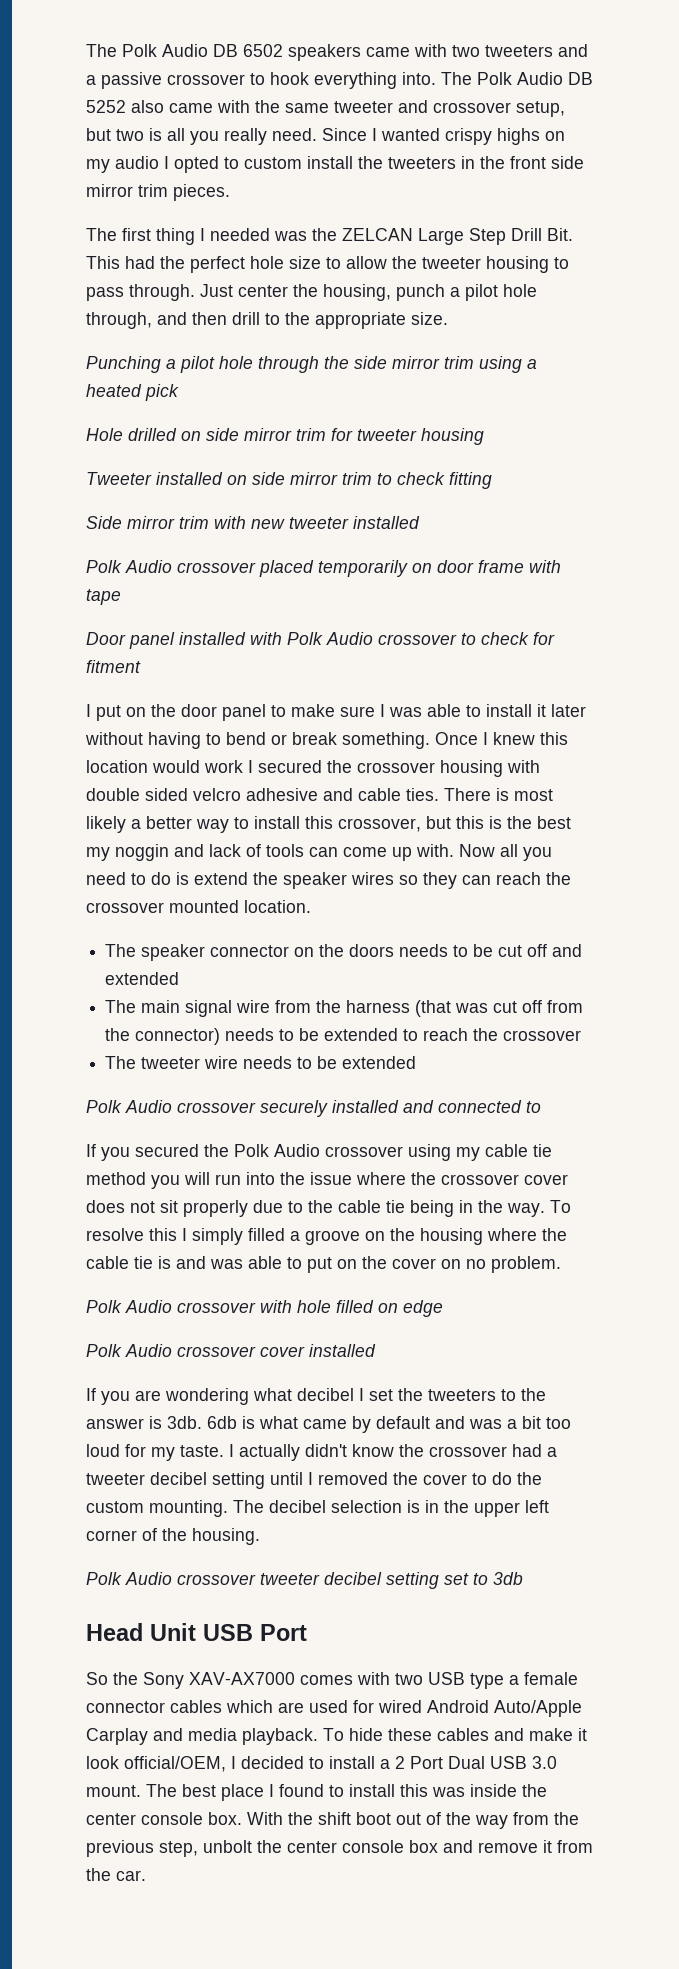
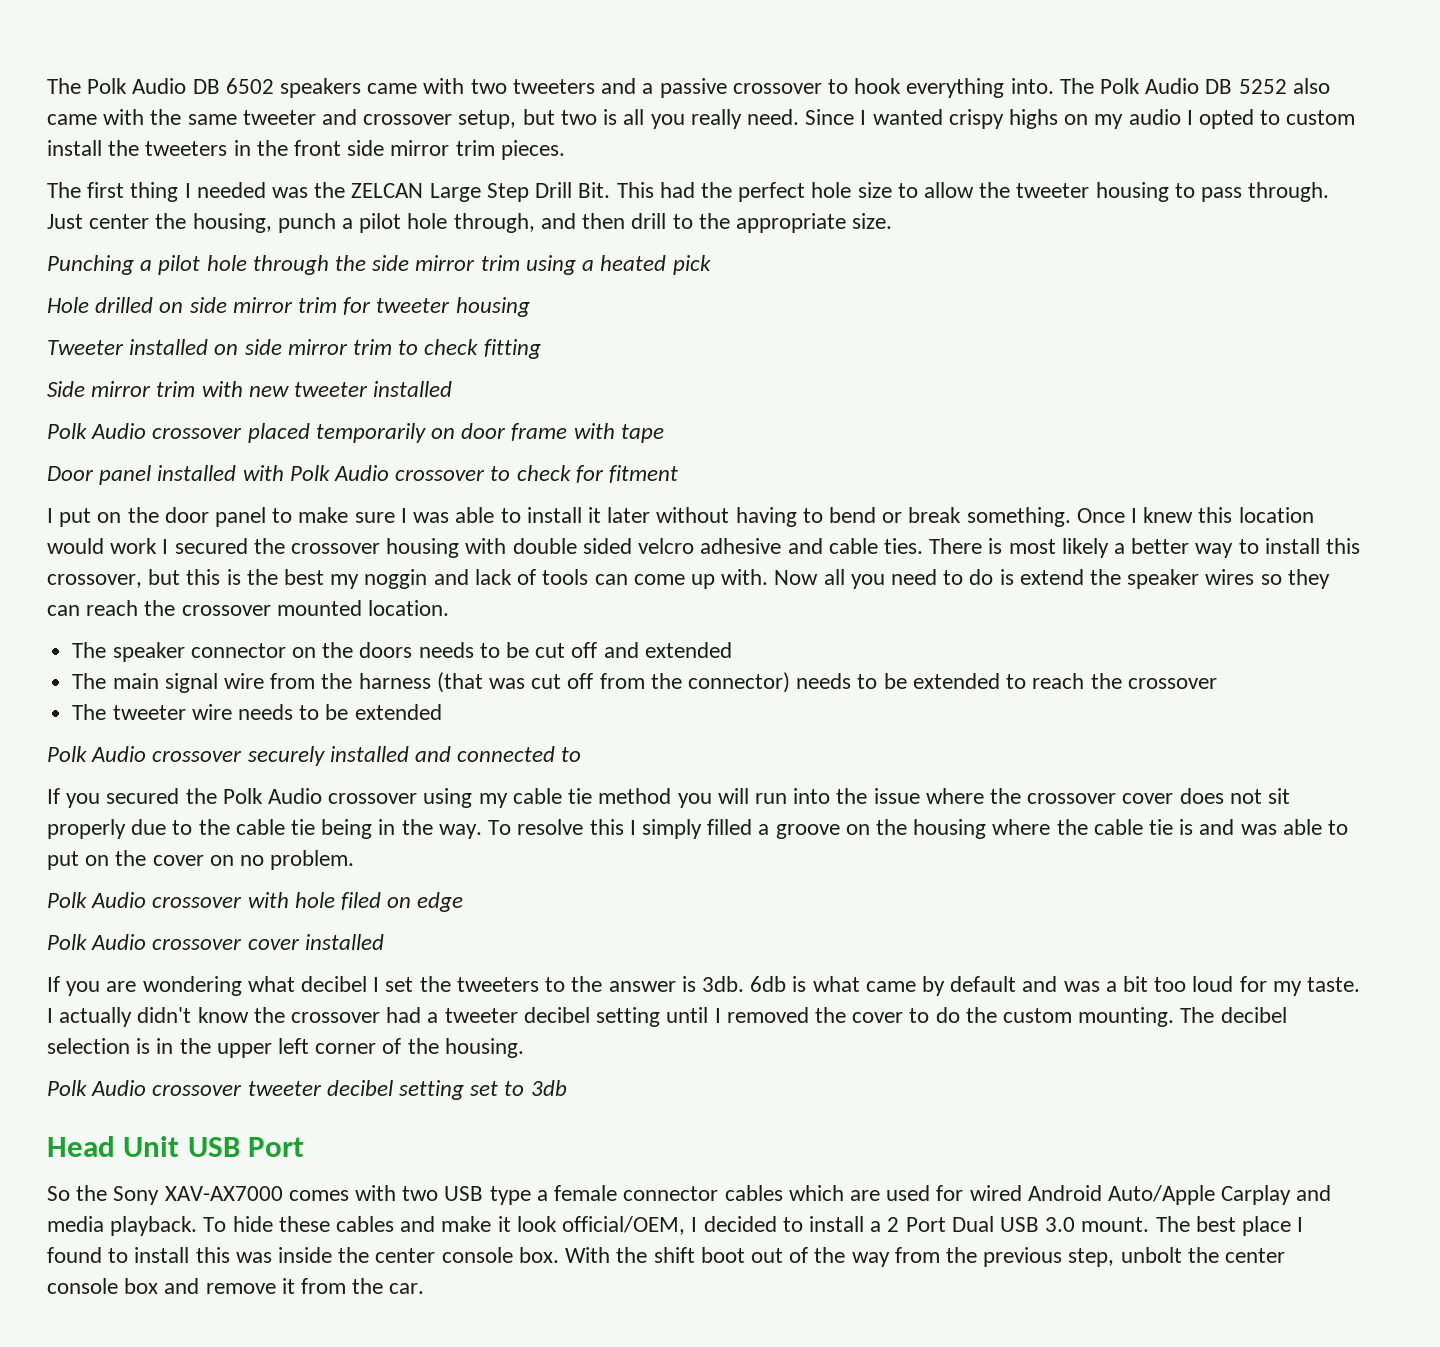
[336,1300,374,1313] filled -> [341,892,382,910] filed

